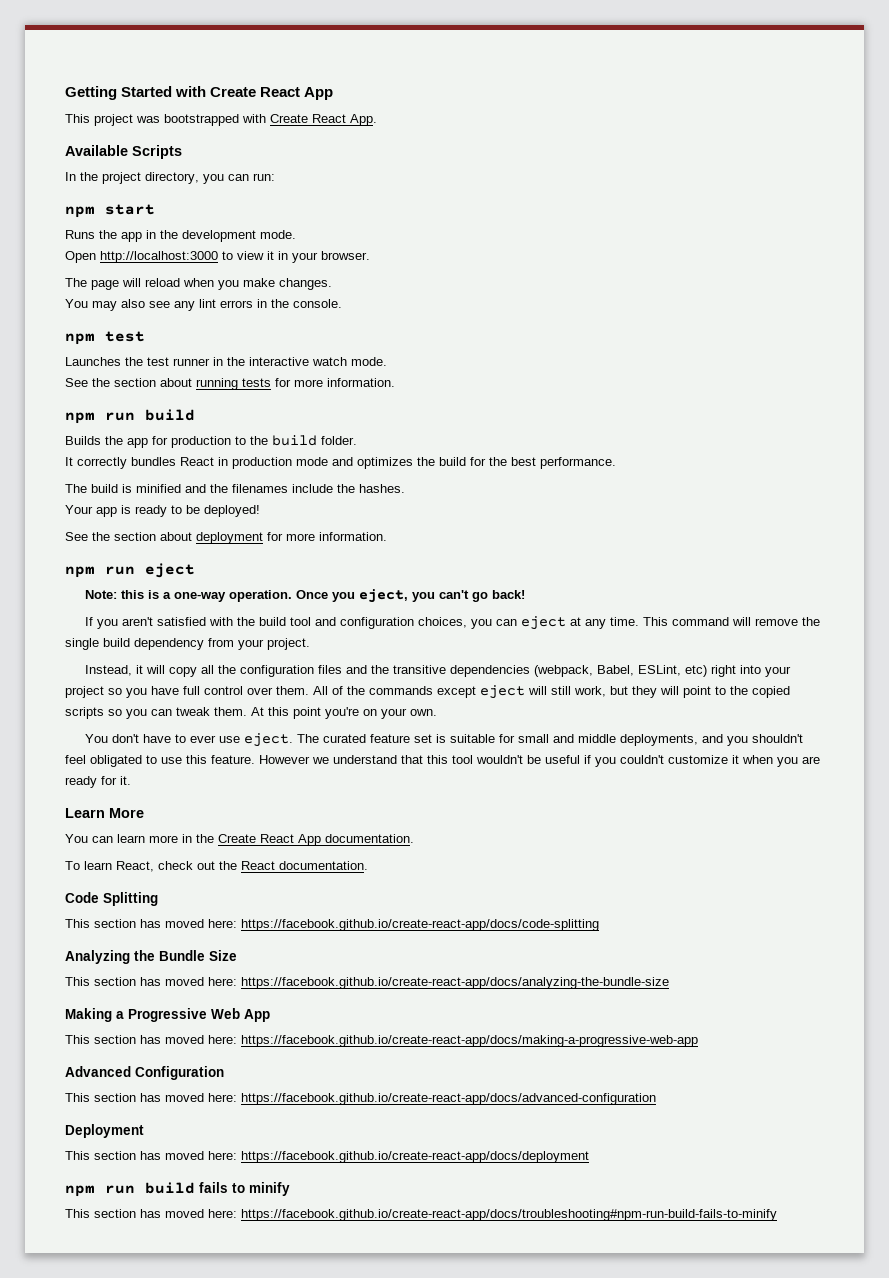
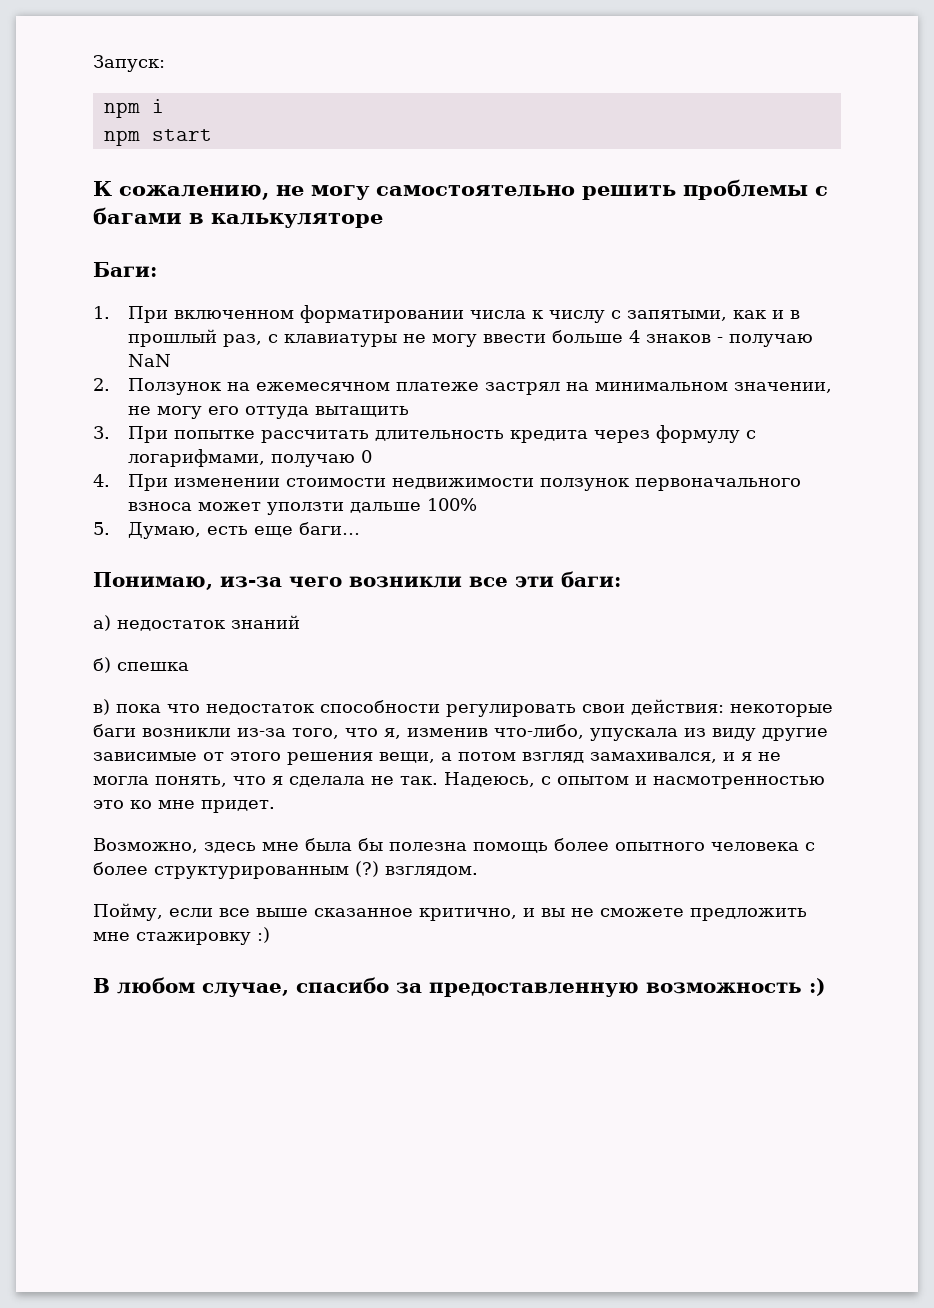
[65,86,334,100] [65,114,377,126] [65,145,182,159] [65,172,275,184] [65,204,155,218] [65,230,296,242] [65,251,370,263] [65,278,332,290] [65,299,342,311] [65,331,145,345] [65,357,387,366] [65,378,395,390] [65,409,195,424] [65,435,357,448] [65,457,616,469] [65,484,405,493] [65,505,260,517] [65,532,387,544] [65,563,195,578] [85,589,526,603] [85,616,821,630] [65,638,310,650] [85,665,792,677] [65,685,790,699] [65,707,437,719] [85,733,804,747] [65,755,820,767] [65,776,131,788] [65,808,144,818] [65,834,414,846] [65,861,368,872] [65,892,158,906] [65,919,599,931] [65,950,237,964] [65,977,669,989] [65,1008,270,1022] [65,1035,698,1047] [65,1066,224,1080] [65,1093,656,1105] [65,1124,144,1138] [65,1151,589,1163] [65,1182,290,1197] [65,1209,777,1221] Getting Started with Create React App // This project was bootstrapped with Create React App. // Available Scripts // In the project directory, you can run: // npm start // Runs the app in the development mode. // Open http://localhost:3000 to view it in your browser. // The page will reload when you make changes. // You may also see any lint errors in the console. // npm test // Launches the test runner in the interactive watch mode. // See the section about running tests for more information. // npm run build // Builds the app for production to the build folder. // It correctly bundles React in production mode and optimizes the build for the best performance. // The build is minified and the filenames include the hashes. // Your app is ready to be deployed! // See the section about deployment for more information. // npm run eject // Note: this is a one-way operation. Once you eject, you can't go back! // If you aren't satisfied with the build tool and configuration choices, you can eject at any time. This command will remove the single build dependency from your project. // Instead, it will copy all the configuration files and the transitive dependencies (webpack, Babel, ESLint, etc) right into your project so you have full control over them. All of the commands except eject will still work, but they will point to the copied scripts so you can tweak them. At this point you're on your own. // You don't have to ever use eject. The curated feature set is suitable for small and middle deployments, and you shouldn't feel obligated to use this feature. However we understand that this tool wouldn't be useful if you couldn't customize it when you are ready for it. // Learn More // You can learn more in the Create React App documentation. // To learn React, check out the React documentation. // Code Splitting // This section has moved here: https://facebook.github.io/create-react-app/docs/code-splitting // Analyzing the Bundle Size // This section has moved here: https://facebook.github.io/create-react-app/docs/analyzing-the-bundle-size // Making a Progressive Web App // This section has moved here: https://facebook.github.io/create-react-app/docs/making-a-progressive-web-app // Advanced Configuration // This section has moved here: https://facebook.github.io/create-react-app/docs/advanced-configuration // Deployment // This section has moved here: https://facebook.github.io/create-react-app/docs/deployment // npm run build fails to minify // This section has moved here: https://facebook.github.io/create-react-app/docs/troubleshooting#npm-run-build-fails-to-minify -> [93,55,165,72] [103,99,164,118] [103,129,212,146] [93,179,828,200] [93,207,383,228] [93,262,157,277] [93,305,801,323] [128,329,814,347] [128,354,172,367] [93,378,833,395] [128,406,410,419] [93,425,757,443] [128,449,373,467] [93,474,802,491] [128,498,478,515] [93,522,361,539] [93,571,621,590] [93,615,300,631] [93,657,189,673] [93,699,833,717] [93,724,828,741] [93,752,781,765] [93,772,825,789] [93,800,275,813] [93,838,815,853] [93,861,478,879] [93,903,807,921] [93,927,270,945] [93,977,825,997] Запуск: // npm i // npm start // К сожалению, не могу самостоятельно решить проблемы с багами в калькуляторе // Баги: // 1. При включенном форматировании числа к числу с запятыми, как и в прошлый раз, с клавиатуры не могу ввести больше 4 знаков - получаю NaN // 2. Ползунок на ежемесячном платеже застрял на минимальном значении, не могу его оттуда вытащить // 3. При попытке рассчитать длительность кредита через формулу с логарифмами, получаю 0 // 4. При изменении стоимости недвижимости ползунок первоначального взноса может уползти дальше 100% // 5. Думаю, есть еще баги… // Понимаю, из-за чего возникли все эти баги: // а) недостаток знаний // б) спешка // в) пока что недостаток способности регулировать свои действия: некоторые баги возникли из-за того, что я, изменив что-либо, упускала из виду другие зависимые от этого решения вещи, а потом взгляд замахивался, и я не могла понять, что я сделала не так. Надеюсь, с опытом и насмотренностью это ко мне придет. // Возможно, здесь мне была бы полезна помощь более опытного человека с более структурированным (?) взглядом. // Пойму, если все выше сказанное критично, и вы не сможете предложить мне стажировку :) // В любом случае, спасибо за предоставленную возможность :)

